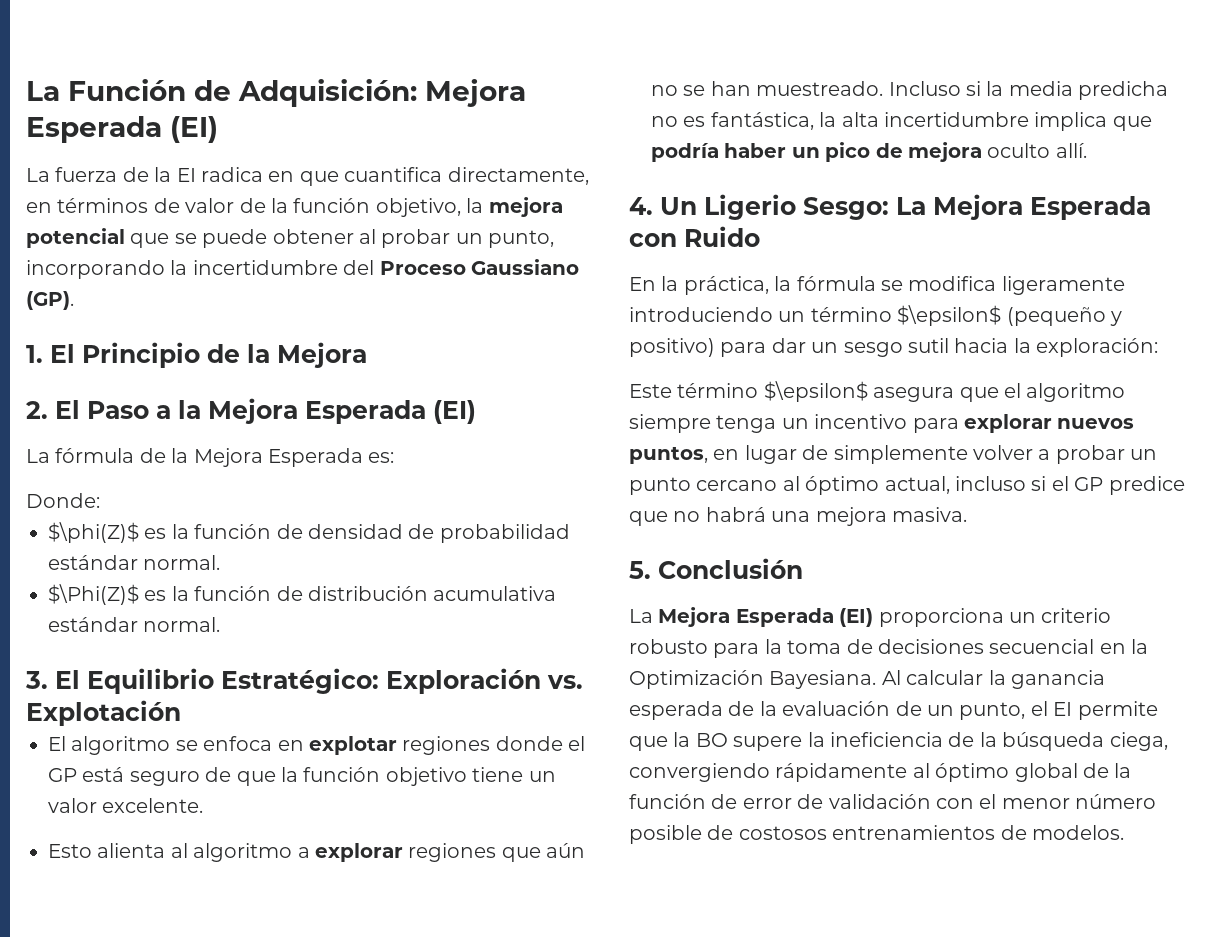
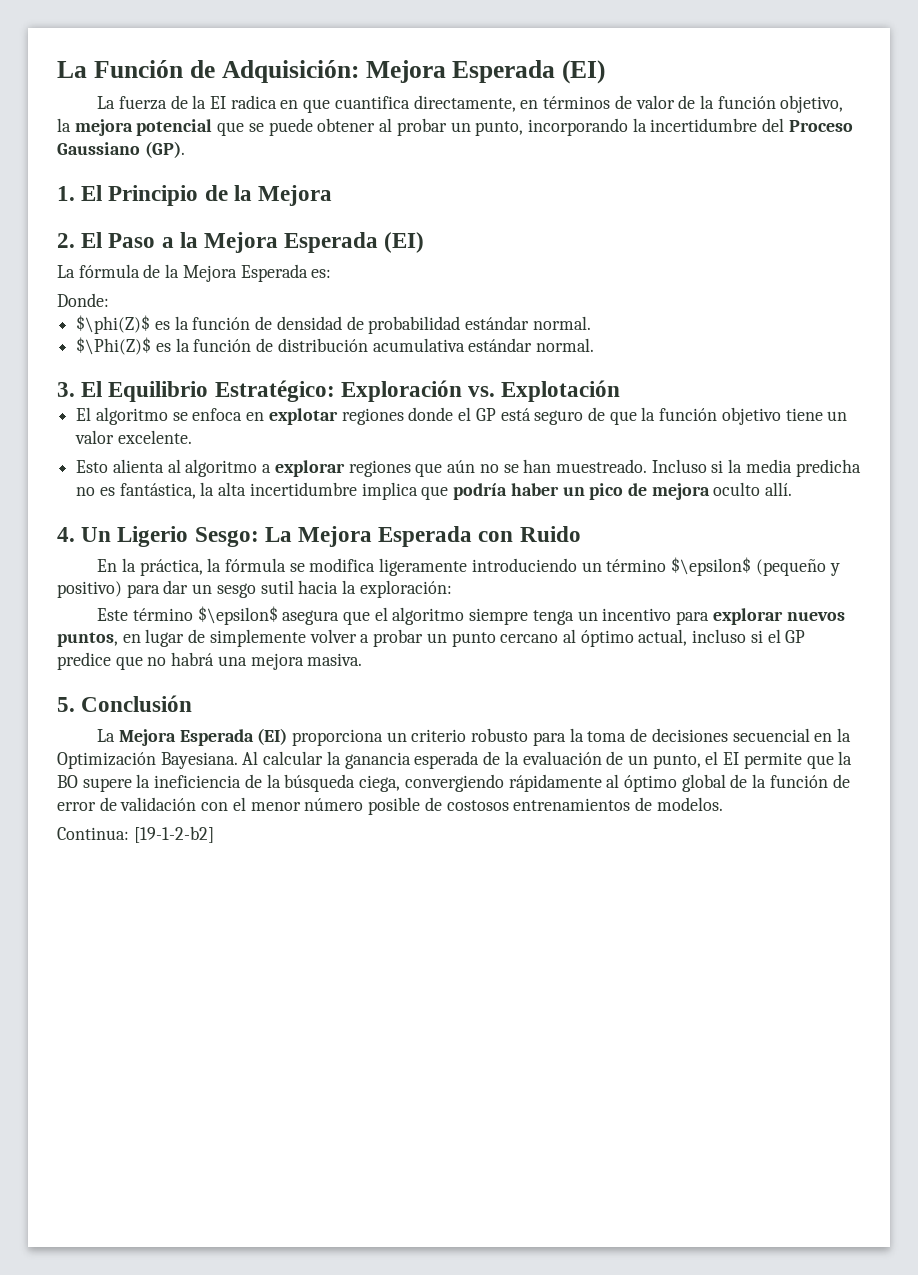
(1124, 832) none -> [57,826,214,843] // Continua: [19-1-2-b2]

